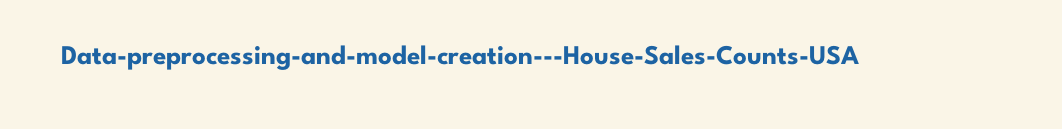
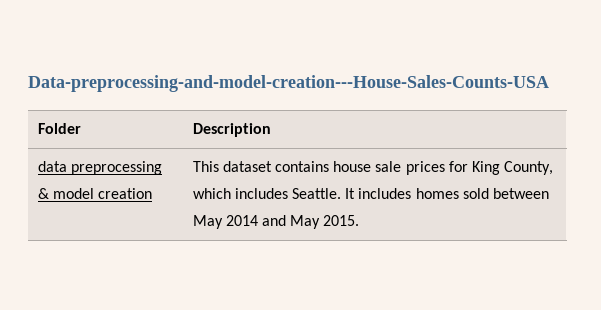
(859, 57) none -> [37,123,81,134] [192,123,271,137] [37,161,162,175] [37,188,153,199] [192,161,554,175] [192,188,549,199] [192,215,360,229] // Folder | Description // data preprocessing & model creation | This dataset contains house sale prices for King County, which includes Seattle. It includes homes sold between May 2014 and May 2015.

